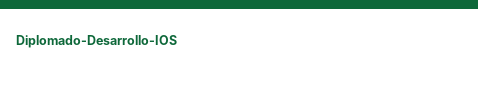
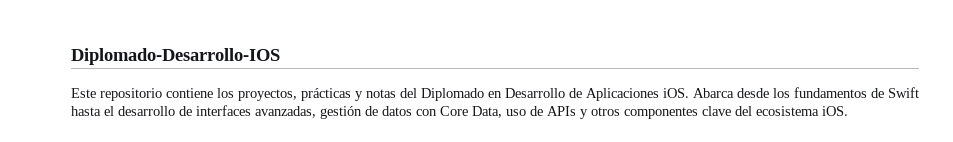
(177, 41) none -> [71,87,919,101] [71,105,848,119] // Este repositorio contiene los proyectos, prácticas y notas del Diplomado en Desarrollo de Aplicaciones iOS. Abarca desde los fundamentos de Swift hasta el desarrollo de interfaces avanzadas, gestión de datos con Core Data, uso de APIs y otros componentes clave del ecosistema iOS.

